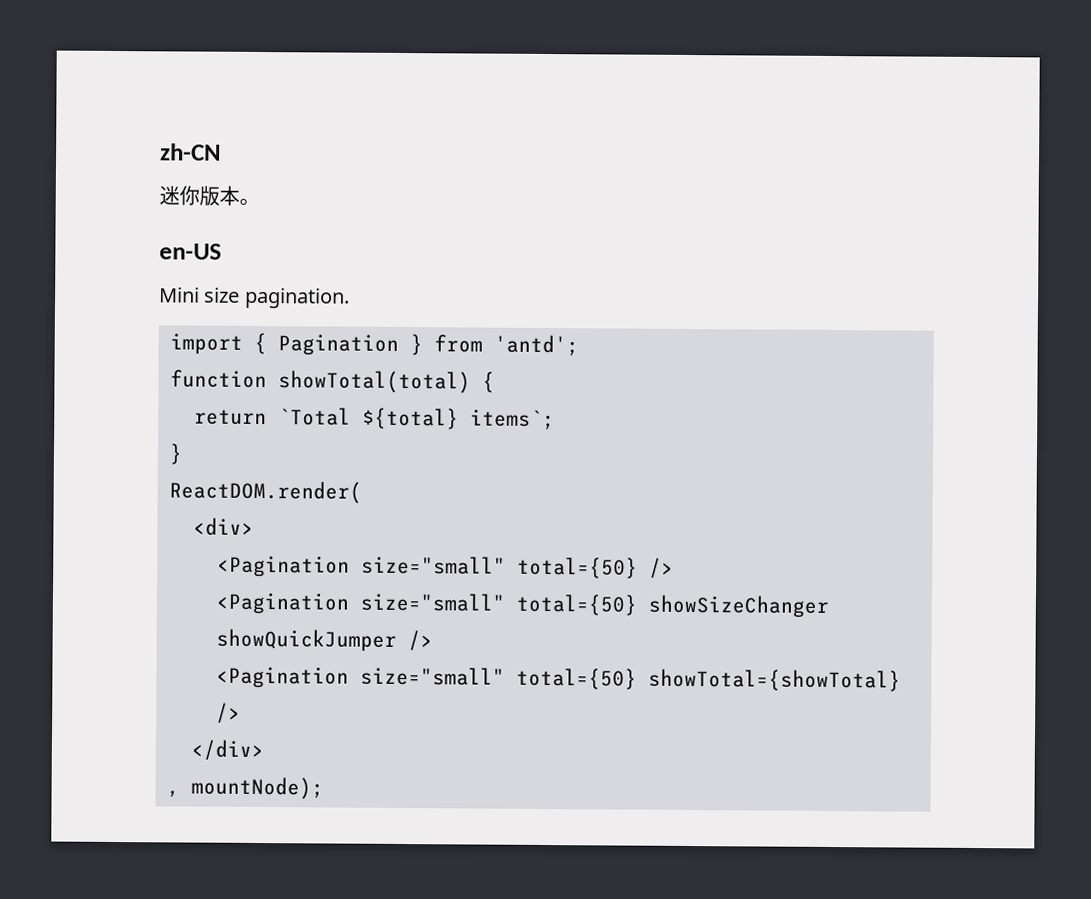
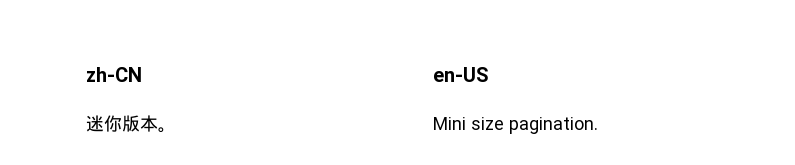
[170,332,579,357] [170,369,495,394] [194,407,555,431] [169,443,183,465] [169,480,362,504] [193,517,254,536] [217,555,674,579] [216,592,829,618] [216,628,433,652] [216,666,901,692] [216,702,241,723] [191,739,264,761] [167,776,324,800] // import { Pagination } from 'antd'; // function showTotal(total) { // return `Total ${total} items`; // } // ReactDOM.render( // <div> // <Pagination size="small" total={50} /> // <Pagination size="small" total={50} showSizeChanger showQuickJumper /> // <Pagination size="small" total={50} showTotal={showTotal} /> // </div> // , mountNode); -> (598, 125) none

